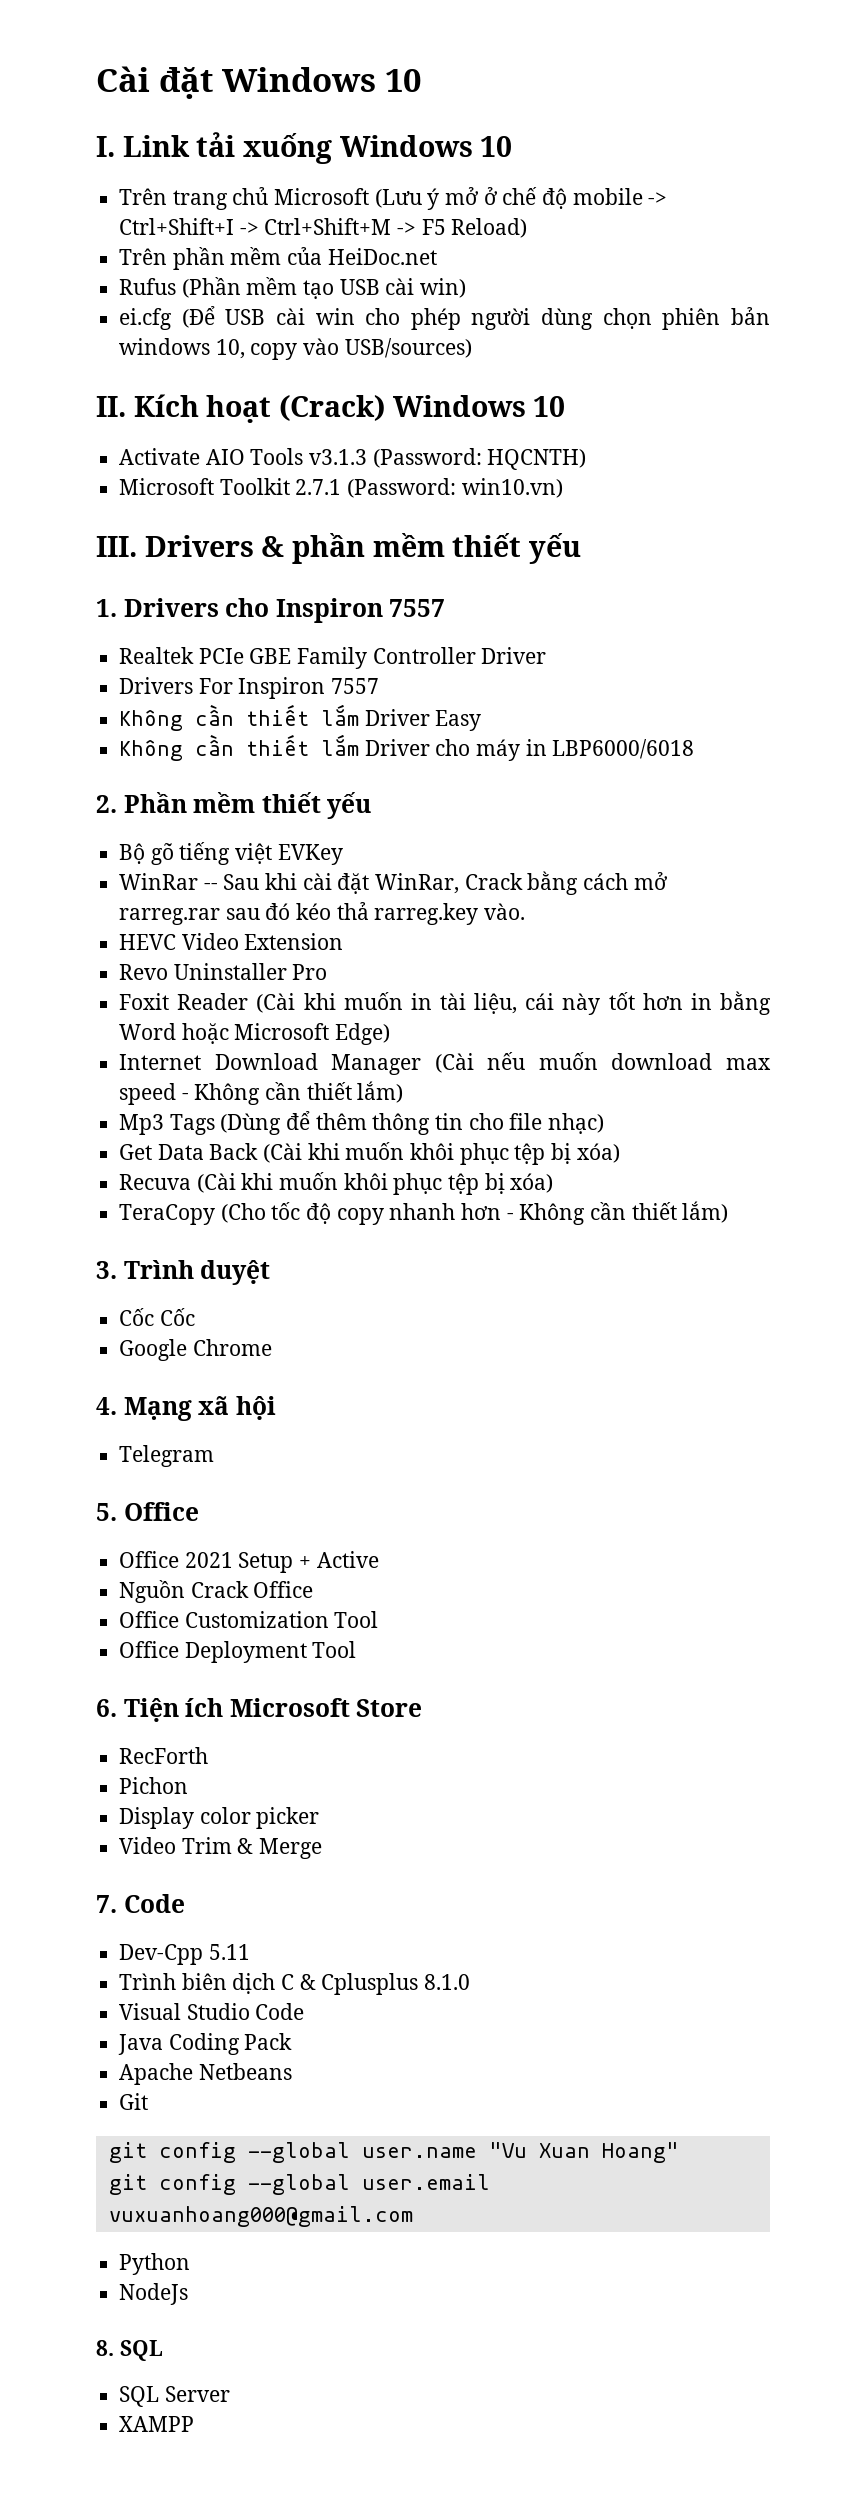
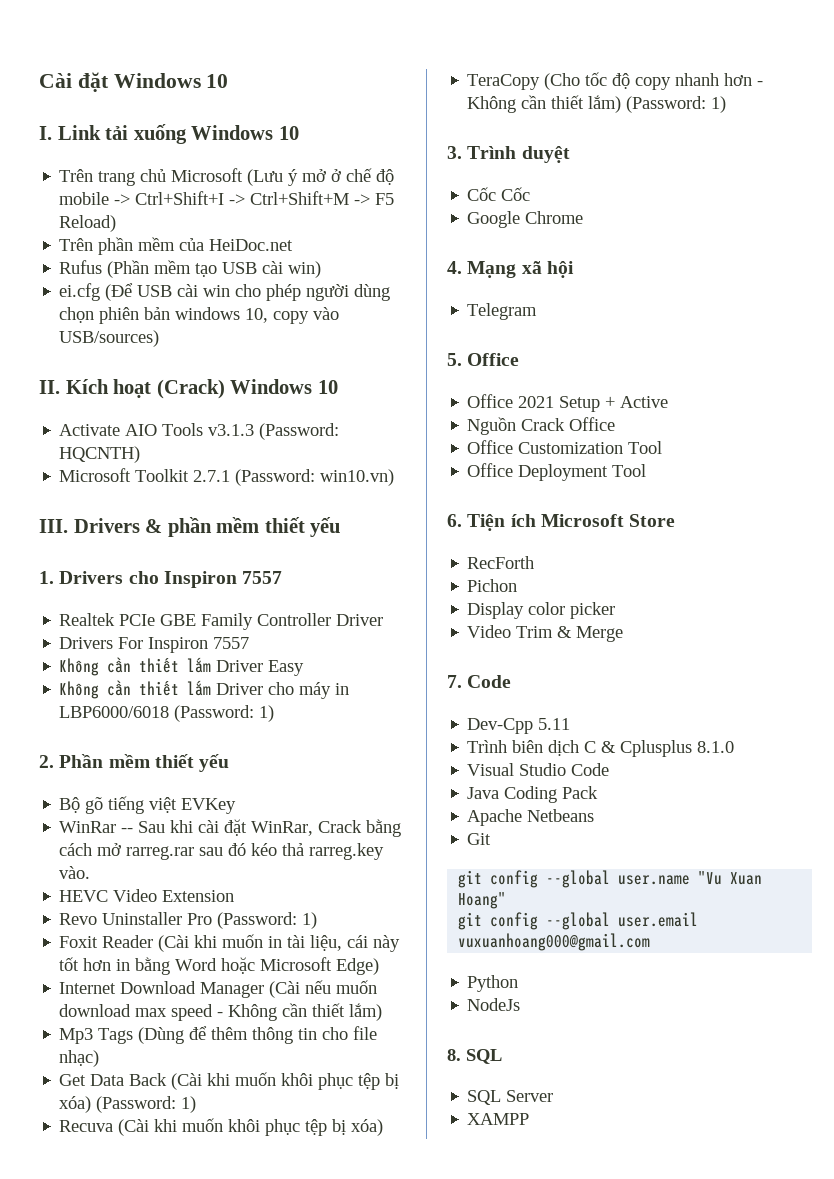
(695, 749) none -> [174,705,275,722] (Password: 1)
(328, 972) none -> [217,912,318,929] (Password: 1)
(620, 1153) none -> [96,1096,197,1113] (Password: 1)
(729, 1212) none -> [626,96,727,113] (Password: 1)

